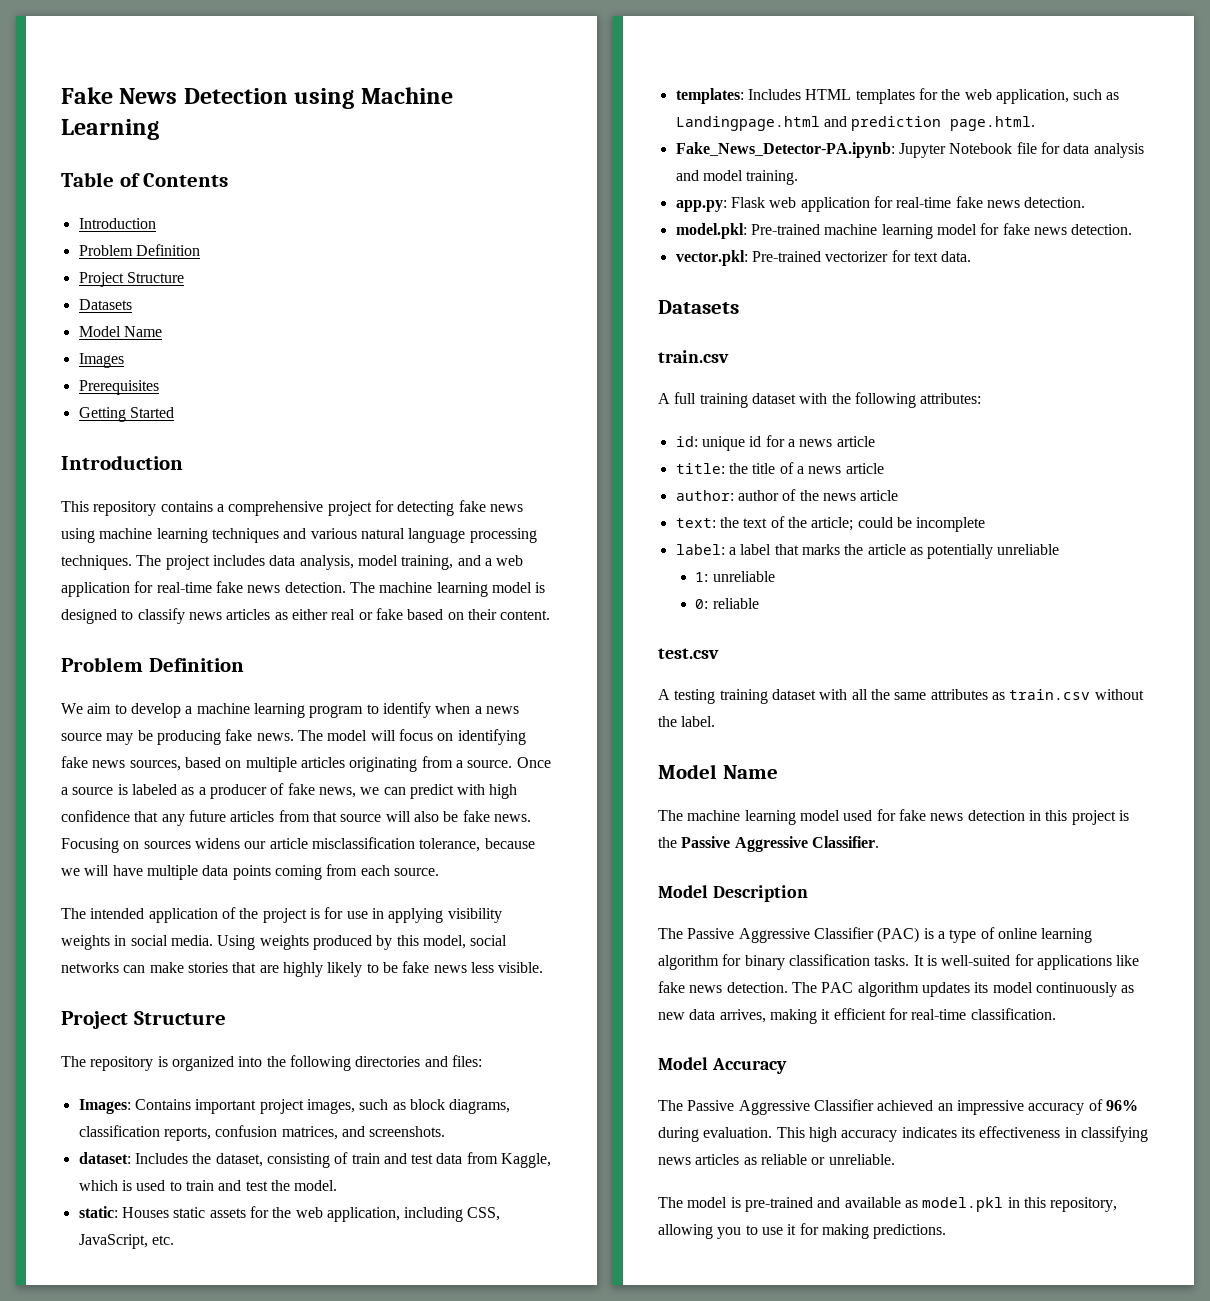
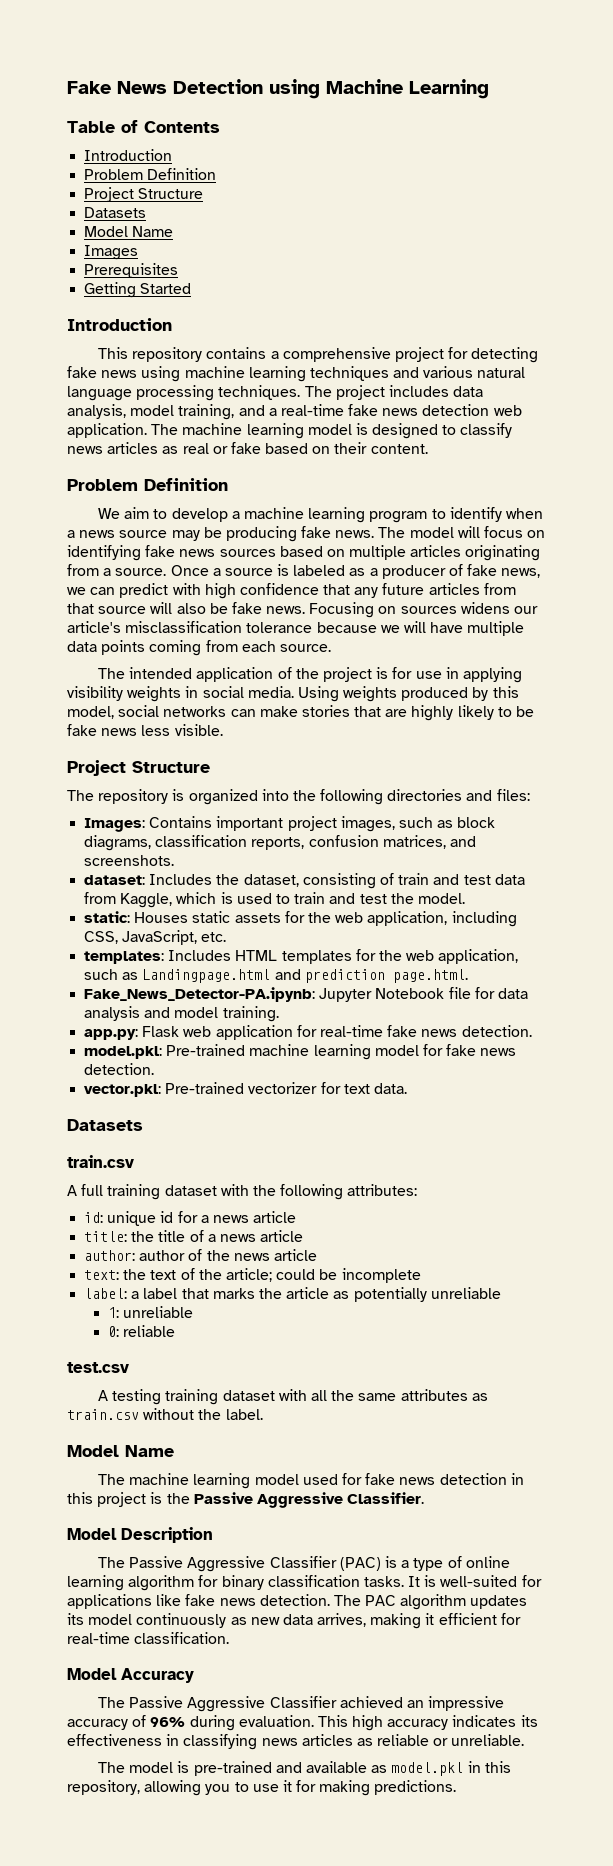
[496,555,524,566] [61,581,346,597] web application for real-time fake news detection. -> [280,404,522,416] [67,423,147,438] real-time fake news detection web application.
[291,609,328,620] either -> (179, 450) none
[129,760,181,771] sources, -> [219,549,276,557] sources
[269,837,481,852] article misclassification tolerance, -> [67,621,313,633] article's misclassification tolerance

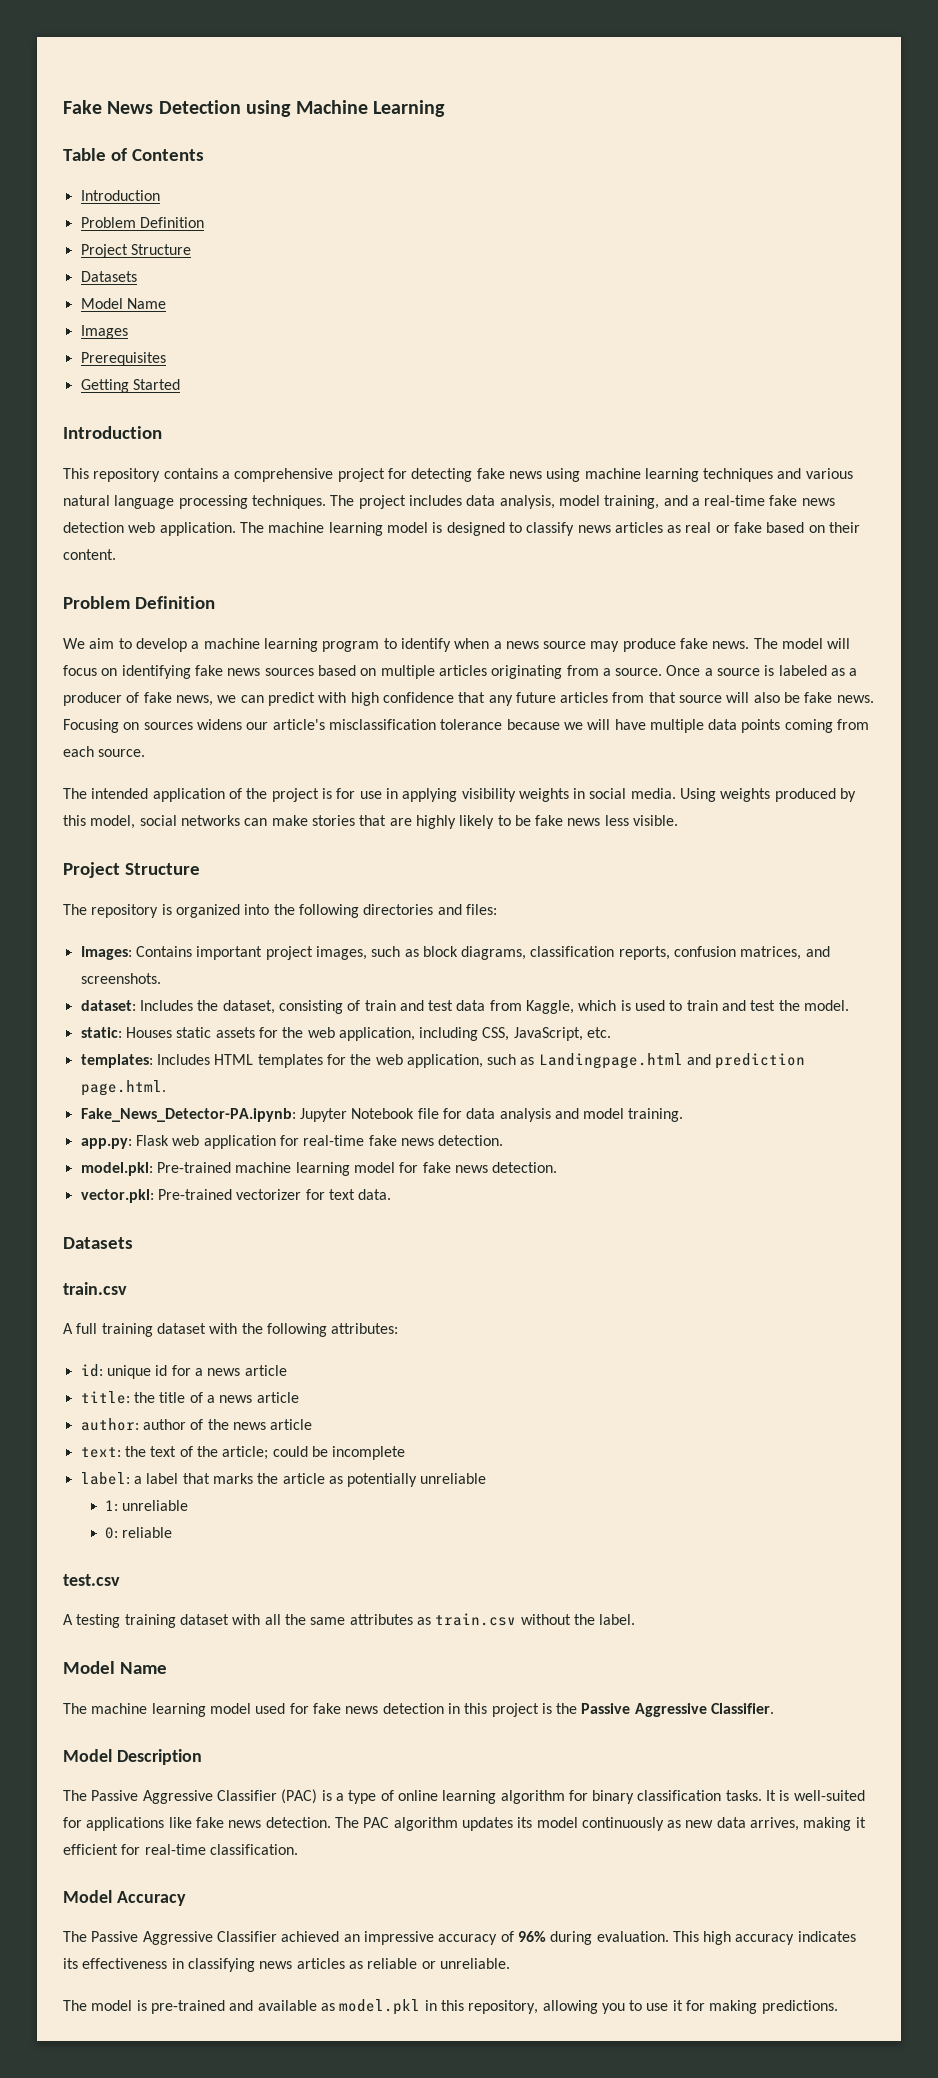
[203,526,297,542] be producing -> [622,638,676,652] produce

